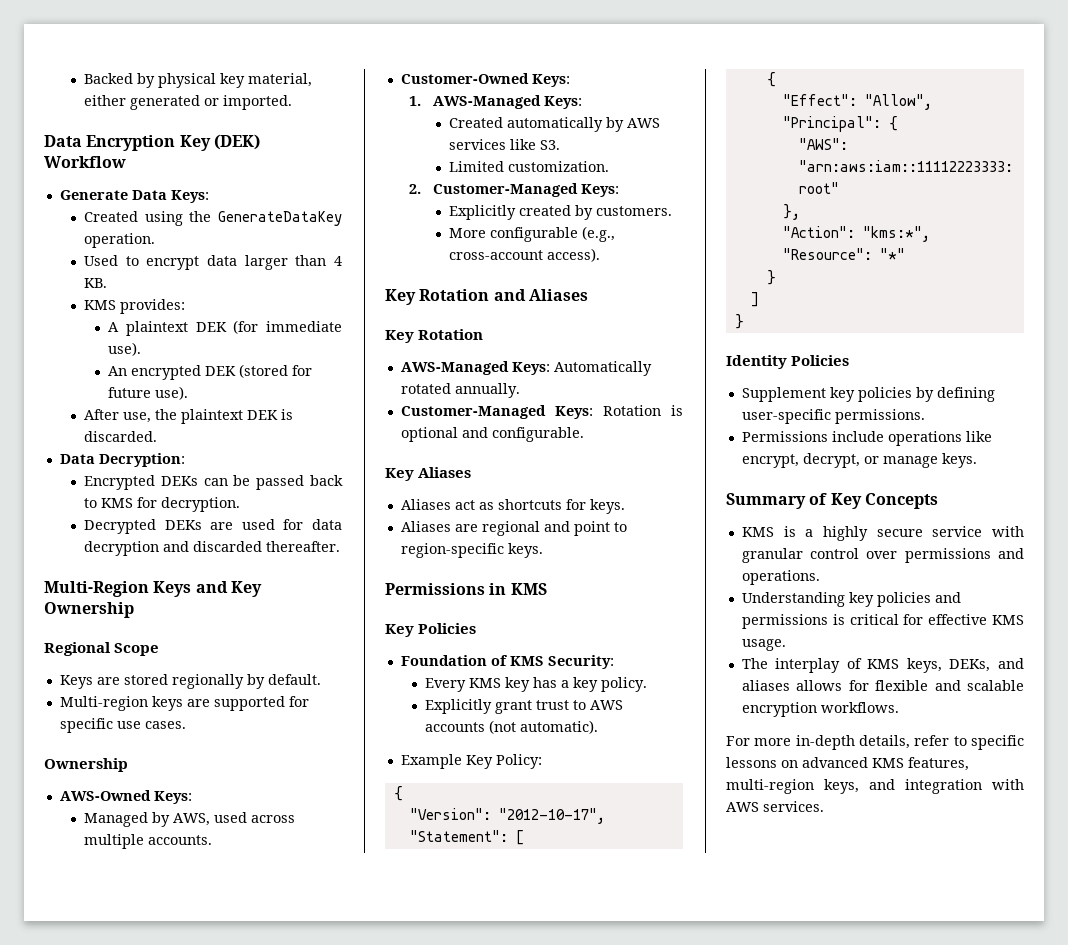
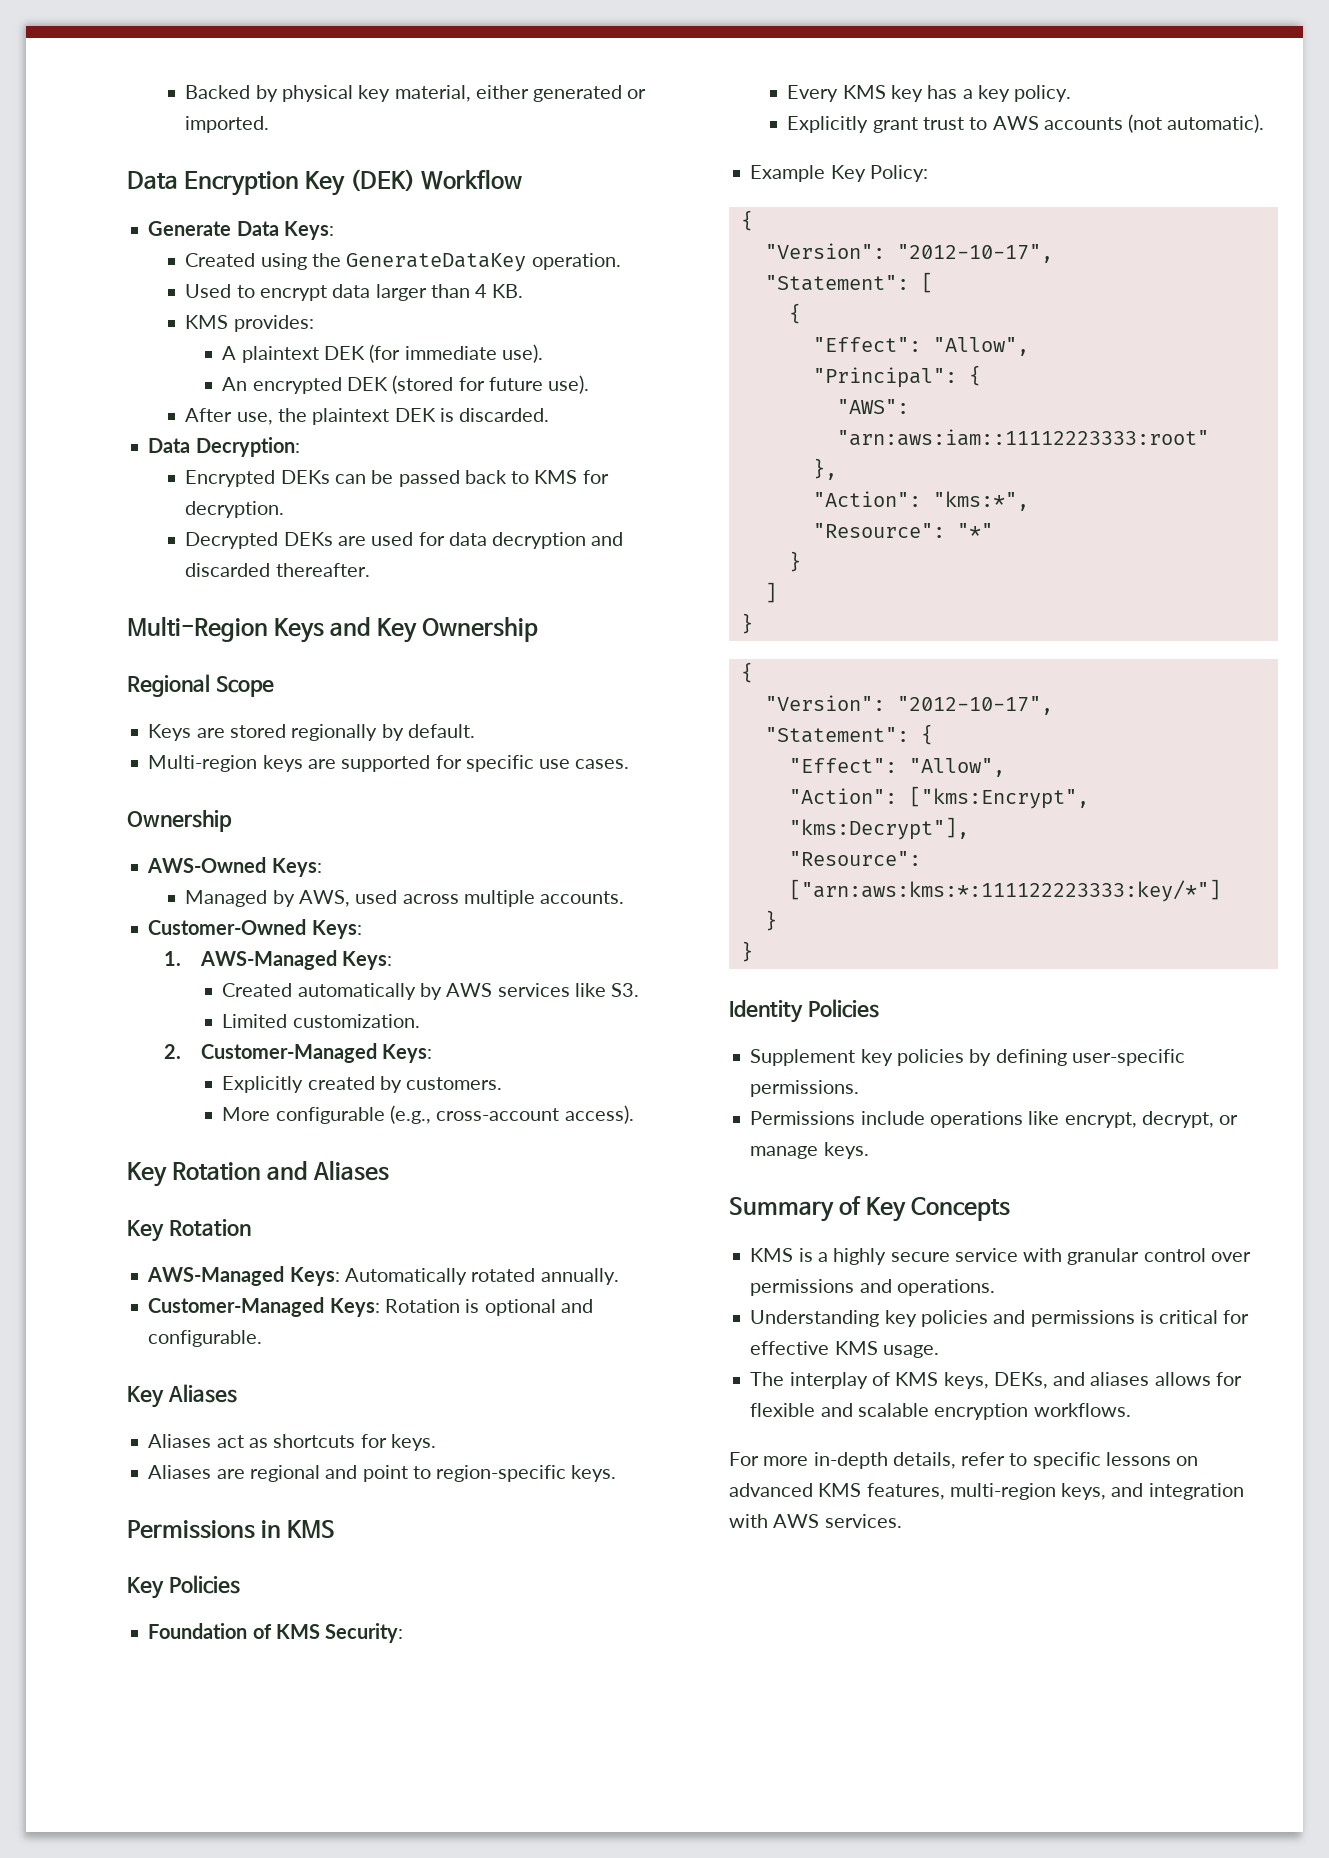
(744, 321) none -> [740,662,753,683] [764,695,1053,715] [764,724,933,745] [788,758,1005,777] [788,786,1089,809] [788,817,969,840] [788,851,921,866] [788,879,1221,902] [764,910,777,931] [740,941,753,962] // { // "Version": "2012-10-17", // "Statement": { // "Effect": "Allow", // "Action": ["kms:Encrypt", "kms:Decrypt"], // "Resource": ["arn:aws:kms:*:111122223333:key/*"] // } // }

